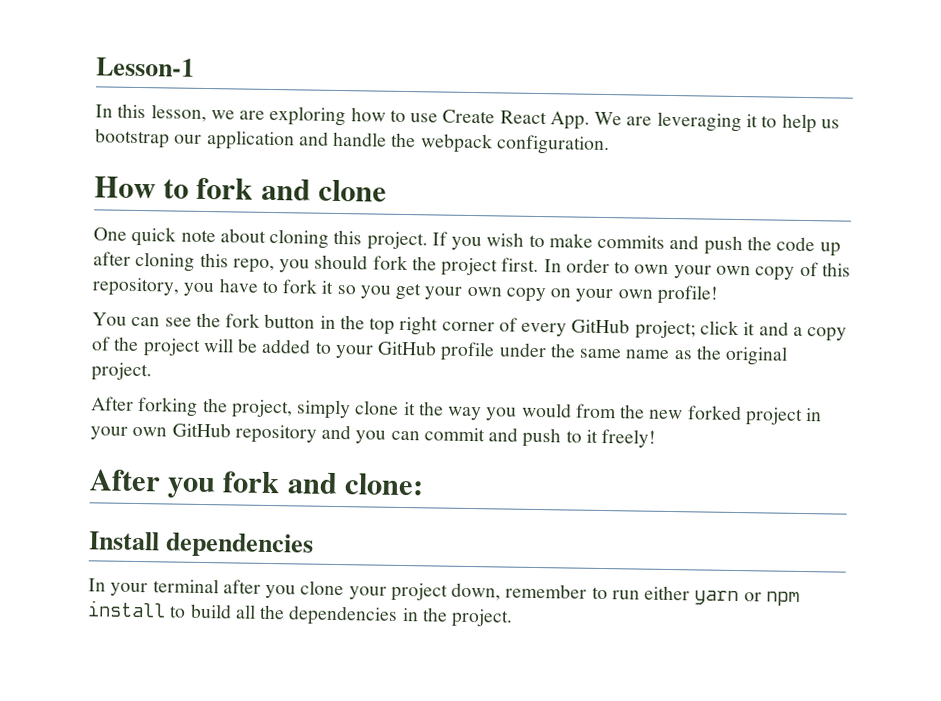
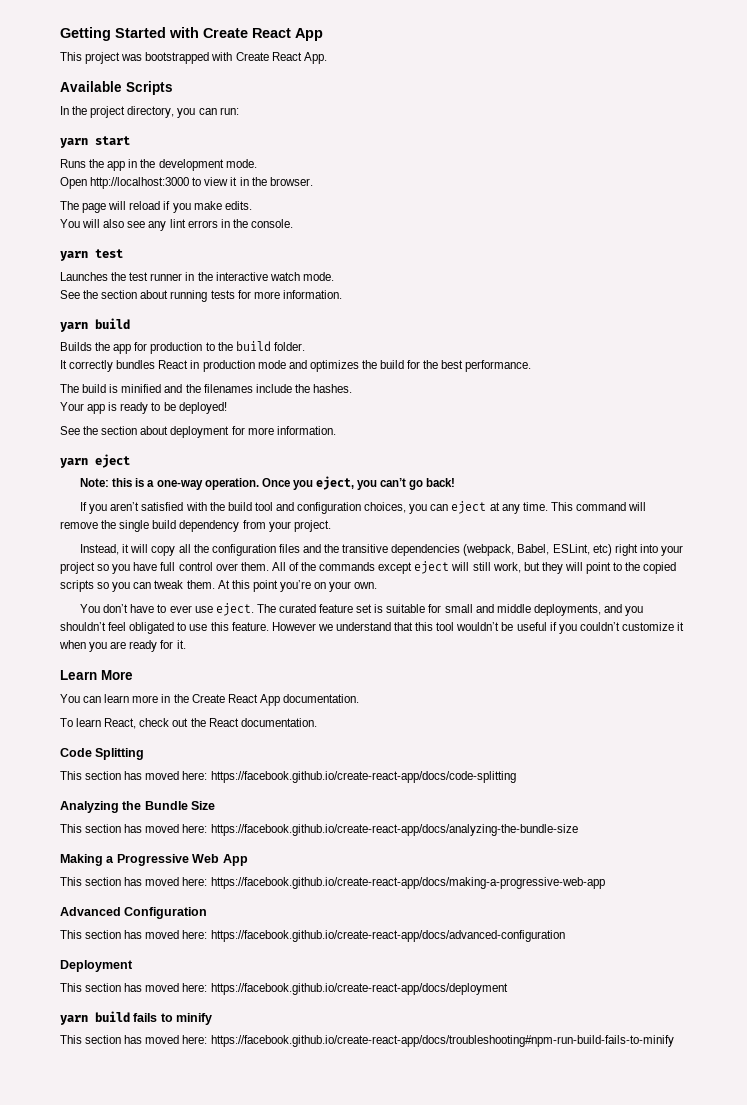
[96,57,195,77] [95,103,840,134] [95,128,610,156] [94,176,387,202] [93,226,841,257] [93,251,851,281] [92,277,719,305] [92,312,848,342] [91,336,789,366] [91,362,152,382] [91,396,823,426] [90,422,657,448] [89,469,424,499] [88,531,315,558] [88,578,800,606] [87,600,514,628] Lesson-1 // In this lesson, we are exploring how to use Create React App. We are leveraging it to help us bootstrap our application and handle the webpack configuration. // How to fork and clone // One quick note about cloning this project. If you wish to make commits and push the code up after cloning this repo, you should fork the project first. In order to own your own copy of this repository, you have to fork it so you get your own copy on your own profile! // You can see the fork button in the top right corner of every GitHub project; click it and a copy of the project will be added to your GitHub profile under the same name as the original project. // After forking the project, simply clone it the way you would from the new forked project in your own GitHub repository and you can commit and push to it freely! // After you fork and clone: // Install dependencies // In your terminal after you clone your project down, remember to run either yarn or npm install to build all the dependencies in the project. -> [60,27,323,41] [60,52,327,64] [60,81,173,95] [60,106,239,118] [60,136,130,148] [60,159,257,171] [60,177,313,189] [60,201,252,213] [60,219,293,231] [60,249,123,261] [60,272,334,281] [60,290,342,302] [60,318,130,332] [60,341,305,354] [60,360,532,372] [60,384,352,393] [60,402,227,414] [60,426,336,438] [60,454,130,468] [80,476,456,490] [80,501,647,514] [60,520,331,532] [80,544,683,556] [60,561,677,574] [60,580,378,592] [80,603,644,616] [60,622,685,634] [59,640,186,652] [60,670,133,680] [60,694,359,706] [60,718,317,729] [60,748,145,760] [60,771,516,783] [60,801,216,813] [60,824,578,836] [60,854,248,866] [60,877,605,889] [60,907,208,919] [60,930,565,942] [60,960,133,972] [60,983,508,995] [60,1011,213,1025] [60,1035,674,1047] Getting Started with Create React App // This project was bootstrapped with Create React App. // Available Scripts // In the project directory, you can run: // yarn start // Runs the app in the development mode. // Open http://localhost:3000 to view it in the browser. // The page will reload if you make edits. // You will also see any lint errors in the console. // yarn test // Launches the test runner in the interactive watch mode. // See the section about running tests for more information. // yarn build // Builds the app for production to the build folder. // It correctly bundles React in production mode and optimizes the build for the best performance. // The build is minified and the filenames include the hashes. // Your app is ready to be deployed! // See the section about deployment for more information. // yarn eject // Note: this is a one-way operation. Once you eject, you can’t go back! // If you aren’t satisfied with the build tool and configuration choices, you can eject at any time. This command will remove the single build dependency from your project. // Instead, it will copy all the configuration files and the transitive dependencies (webpack, Babel, ESLint, etc) right into your project so you have full control over them. All of the commands except eject will still work, but they will point to the copied scripts so you can tweak them. At this point you’re on your own. // You don’t have to ever use eject. The curated feature set is suitable for small and middle deployments, and you shouldn’t feel obligated to use this feature. However we understand that this tool wouldn’t be useful if you couldn’t customize it when you are ready for it. // Learn More // You can learn more in the Create React App documentation. // To learn React, check out the React documentation. // Code Splitting // This section has moved here: https://facebook.github.io/create-react-app/docs/code-splitting // Analyzing the Bundle Size // This section has moved here: https://facebook.github.io/create-react-app/docs/analyzing-the-bundle-size // Making a Progressive Web App // This section has moved here: https://facebook.github.io/create-react-app/docs/making-a-progressive-web-app // Advanced Configuration // This section has moved here: https://facebook.github.io/create-react-app/docs/advanced-configuration // Deployment // This section has moved here: https://facebook.github.io/create-react-app/docs/deployment // yarn build fails to minify // This section has moved here: https://facebook.github.io/create-react-app/docs/troubleshooting#npm-run-build-fails-to-minify

